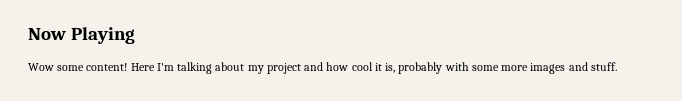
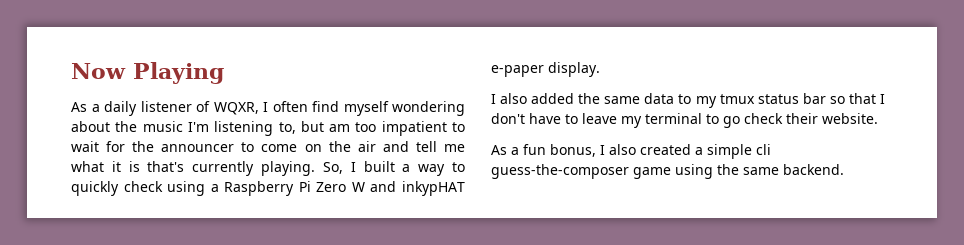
[28,62,617,74] Wow some content! Here I'm talking about my project and how cool it is, probably with some more images and stuff. -> [71,101,465,116] [71,121,466,136] [71,141,465,152] [71,161,465,176] [71,181,465,196] [491,62,600,77] [491,93,885,108] [491,113,878,128] [491,144,771,159] [491,164,844,179] As a daily listener of WQXR, I often find myself wondering about the music I'm listening to, but am too impatient to wait for the announcer to come on the air and tell me what it is that's currently playing. So, I built a way to quickly check using a Raspberry Pi Zero W and inkypHAT e-paper display. // I also added the same data to my tmux status bar so that I don't have to leave my terminal to go check their website. // As a fun bonus, I also created a simple cli guess-the-composer game using the same backend.

